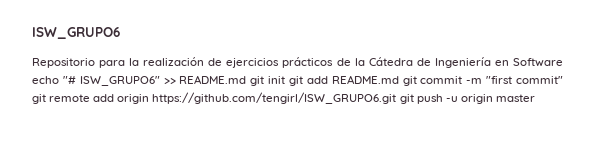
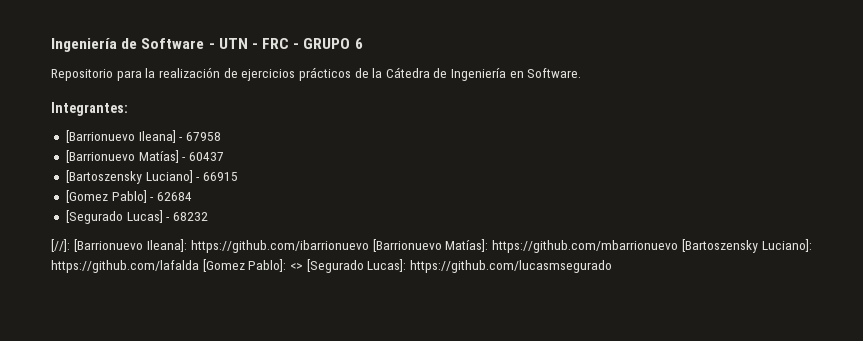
[32,27,120,39] ISW_GRUPO6 -> [51,38,363,52] Ingeniería de Software - UTN - FRC - GRUPO 6
[513,58,564,67] [32,75,563,86] [32,92,535,104] Software echo "# ISW_GRUPO6" >> README.md git init git add README.md git commit -m "first commit" git remote add origin https://github.com/tengirl/ISW_GRUPO6.git git push -u origin master -> [527,68,582,78] [51,102,128,116] [65,130,221,143] [65,150,224,163] [65,170,238,184] [65,190,192,203] [65,210,208,224] [51,239,812,253] [51,259,612,273] Software. // Integrantes: // [Barrionuevo Ileana] - 67958 // [Barrionuevo Matías] - 60437 // [Bartoszensky Luciano] - 66915 // [Gomez Pablo] - 62684 // [Segurado Lucas] - 68232 // [//]: [Barrionuevo Ileana]: https://github.com/ibarrionuevo [Barrionuevo Matías]: https://github.com/mbarrionuevo [Bartoszensky Luciano]: https://github.com/lafalda [Gomez Pablo]: <> [Segurado Lucas]: https://github.com/lucasmsegurado

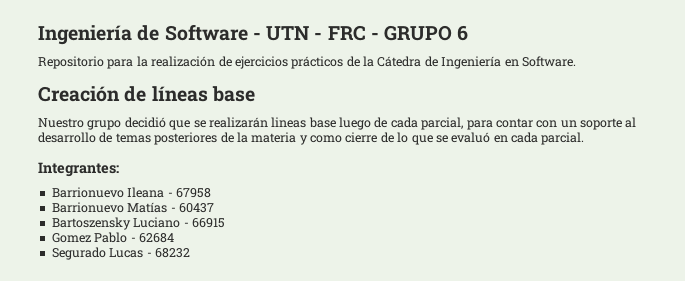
(582, 73) none -> [38,86,255,102] [38,117,637,130] [38,132,585,145] // Creación de líneas base // Nuestro grupo decidió que se realizarán lineas base luego de cada parcial, para contar con un soporte al desarrollo de temas posteriores de la materia y como cierre de lo que se evaluó en cada parcial.
[65,130,176,143] [Barrionuevo Ileana] -> [51,187,165,198] Barrionuevo Ileana
[65,150,179,163] [Barrionuevo Matías] -> [51,202,168,213] Barrionuevo Matías
[65,170,193,184] [Bartoszensky Luciano] -> [51,217,181,230] Bartoszensky Luciano
[65,190,147,203] [Gomez Pablo] -> [51,232,128,243] Gomez Pablo
[65,210,163,224] [Segurado Lucas] -> [51,247,144,260] Segurado Lucas
[51,239,812,253] [51,259,612,273] // [//]: [Barrionuevo Ileana]: https://github.com/ibarrionuevo [Barrionuevo Matías]: https://github.com/mbarrionuevo [Bartoszensky Luciano]: https://github.com/lafalda [Gomez Pablo]: <> [Segurado Lucas]: https://github.com/lucasmsegurado -> (190, 253) none

